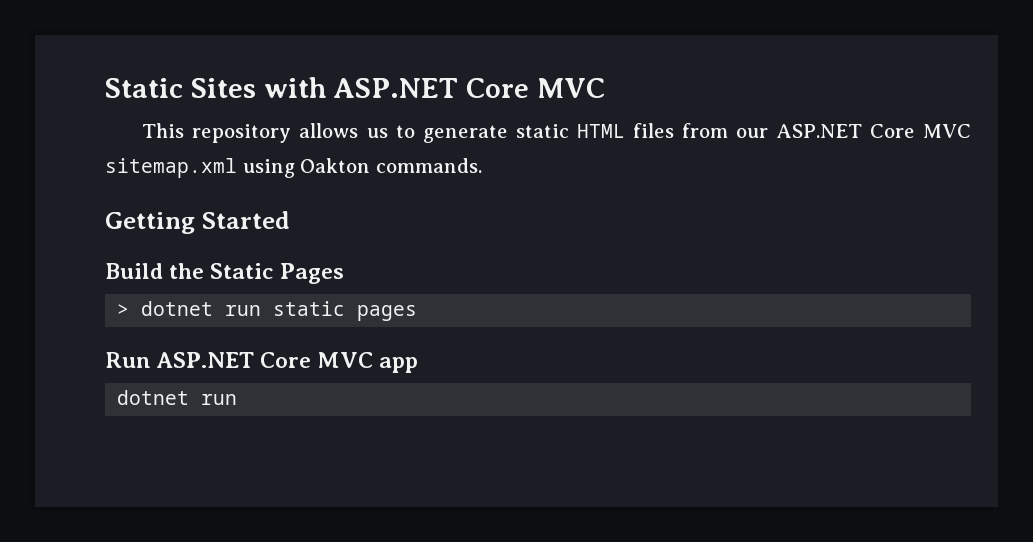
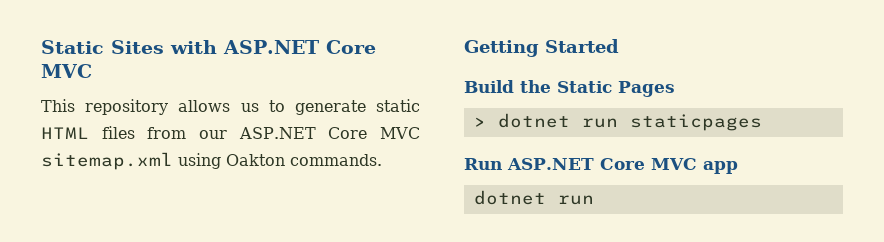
[273,301,418,321] static pages -> [629,114,762,131] staticpages

